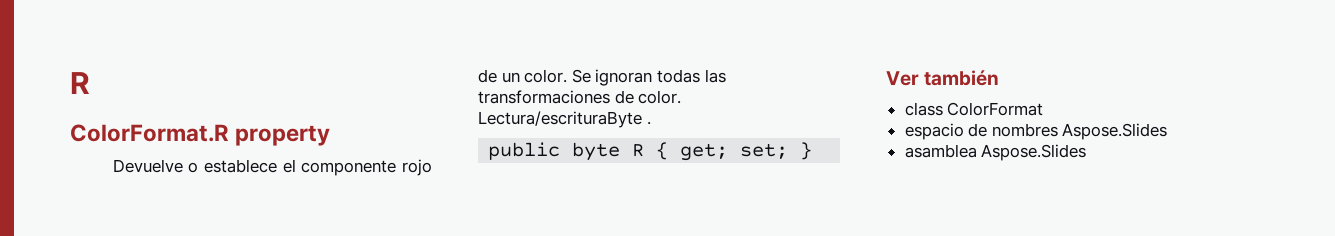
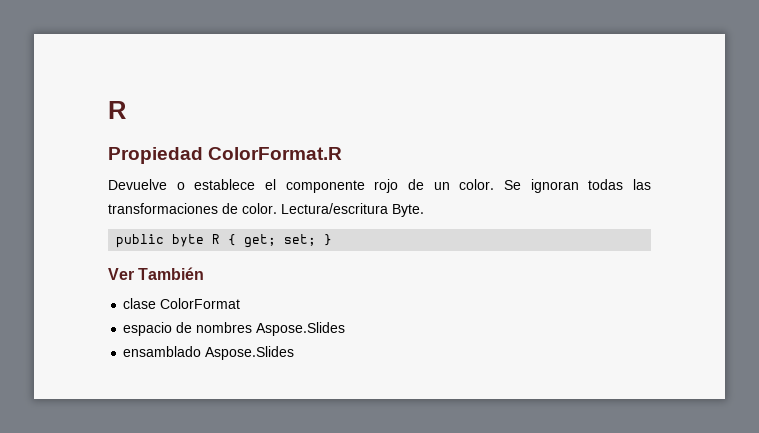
(90, 83) none -> [108,147,203,164] Propiedad
[235,125,331,146] property -> (343, 153) none
[478,111,651,128] Lectura/escrituraByte . -> [281,203,424,217] Lectura/escritura Byte.
[924,70,1000,86] [904,102,943,116] también // class -> [138,267,205,280] [123,298,157,309] También // clase
[904,144,977,158] asamblea -> [123,346,202,357] ensamblado

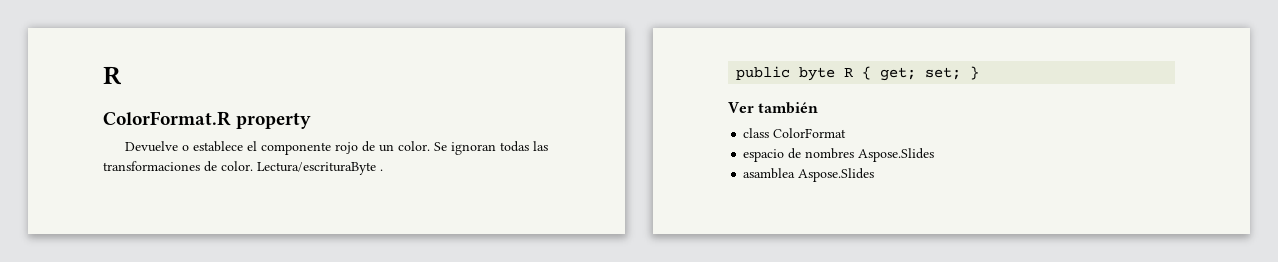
[108,147,203,164] Propiedad -> (122, 75) none
(343, 153) none -> [236,113,312,129] property
[281,203,424,217] Lectura/escritura Byte. -> [257,162,383,175] Lectura/escrituraByte .
[138,267,205,280] [123,298,157,309] También // clase -> [758,102,819,114] [743,128,770,138] también // class
[123,346,202,357] ensamblado -> [743,168,796,179] asamblea

